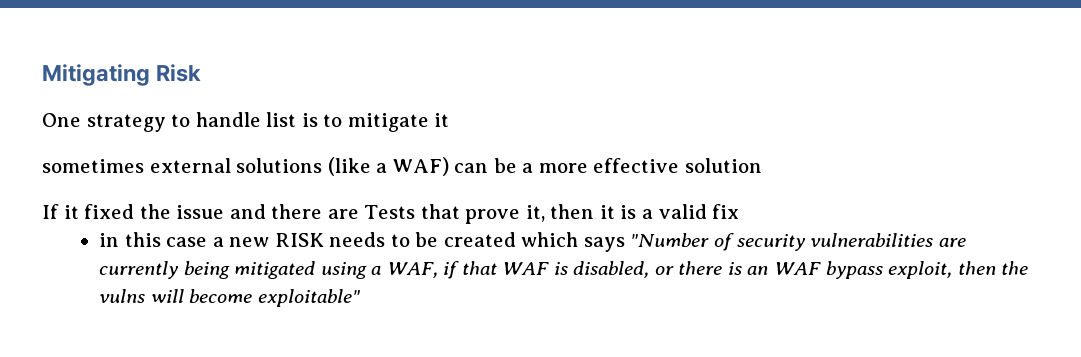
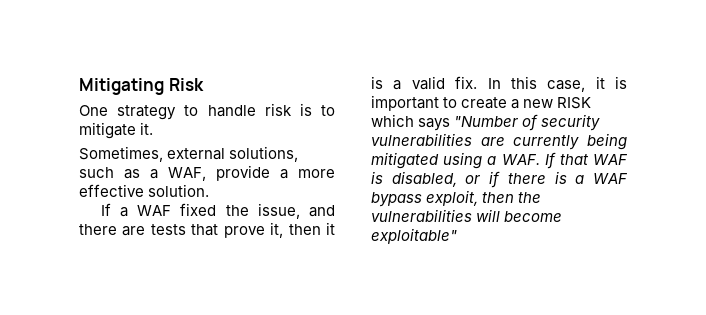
[266,112,297,127] list -> [264,103,292,116] risk
[434,113,450,127] [42,157,517,176] it // sometimes external solutions (like a WAF) can be -> [140,122,154,135] [79,146,299,162] [79,165,270,181] it. // Sometimes, external solutions, such as a WAF, provide
[684,158,762,173] [42,204,79,219] solution // If it -> [148,184,210,197] [100,203,172,217] solution. // If a WAF
[176,205,225,219] issue -> [257,203,300,219] issue,
[364,205,416,219] Tests -> [150,224,186,235] tests
[712,204,740,219] [99,232,516,247] fix // in this case a new RISK needs to be created -> [455,76,627,92] [371,95,592,111] fix. In this case, it is important to create a new RISK
[386,261,460,279] WAF, if -> [501,152,556,169] WAF. If
(674, 270) none -> [489,171,501,188] if
[747,266,769,275] an -> [575,175,585,184] a
[99,289,146,303] vulns -> [371,209,472,222] vulnerabilities

